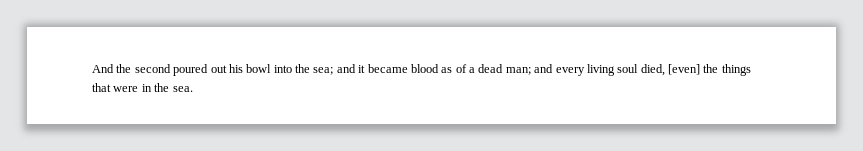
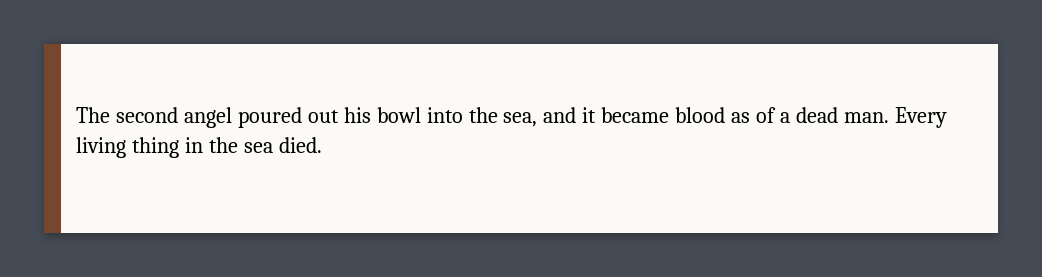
[92,64,171,73] And the second -> [76,107,232,128] The second angel
[313,67,334,75] sea; -> [503,112,538,127] sea,
[505,64,751,76] [92,83,193,92] man; and every living soul died, [even] the things that were in the sea. -> [843,107,947,128] [76,137,322,158] man. Every living thing in the sea died.

